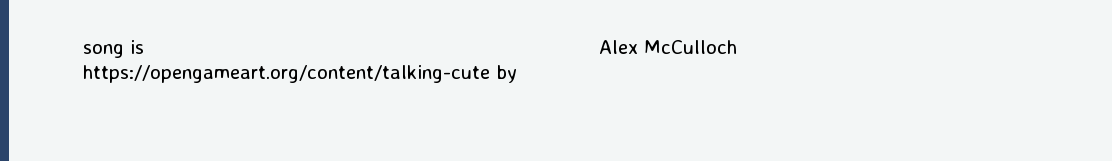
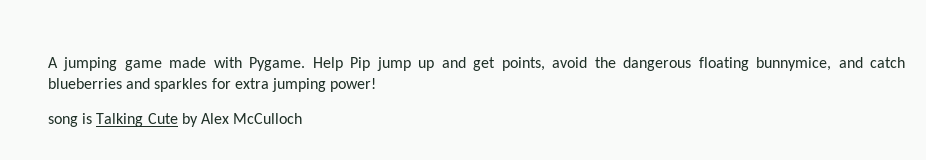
[83,40,144,58] [83,65,490,83] song is https://opengameart.org/content/talking-cute -> [48,57,906,71] [48,78,377,92] [48,113,178,127] A jumping game made with Pygame. Help Pip jump up and get points, avoid the dangerous floating bunnymice, and catch blueberries and sparkles for extra jumping power! // song is Talking Cute

